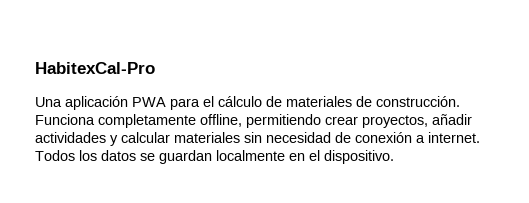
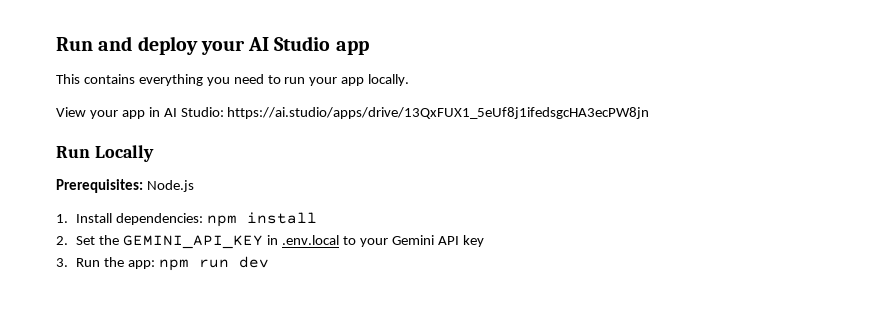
[35,62,155,74] [35,96,460,110] [35,114,472,128] [35,132,480,146] [35,150,394,164] HabitexCal-Pro // Una aplicación PWA para el cálculo de materiales de construcción. Funciona completamente offline, permitiendo crear proyectos, añadir actividades y calcular materiales sin necesidad de conexión a internet. Todos los datos se guardan localmente en el dispositivo. -> [56,36,369,55] [56,74,410,86] [56,107,650,119] [56,145,154,162] [56,179,194,193] [56,212,318,227] [56,235,484,249] [56,256,270,271] Run and deploy your AI Studio app // This contains everything you need to run your app locally. // View your app in AI Studio: https://ai.studio/apps/drive/13QxFUX1_5eUf8j1ifedsgcHA3ecPW8jn // Run Locally // Prerequisites: Node.js // 1. Install dependencies: npm install // 2. Set the GEMINI_API_KEY in .env.local to your Gemini API key // 3. Run the app: npm run dev

